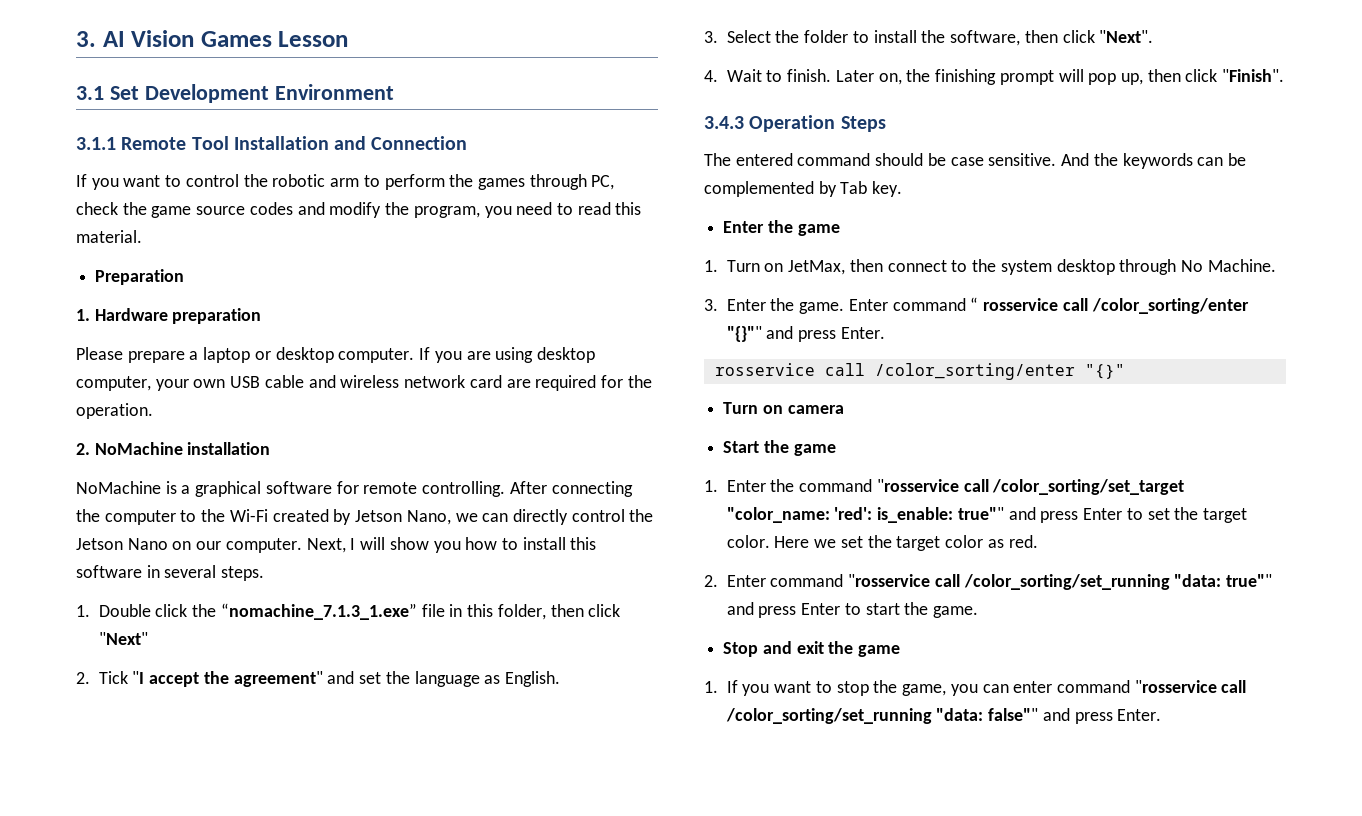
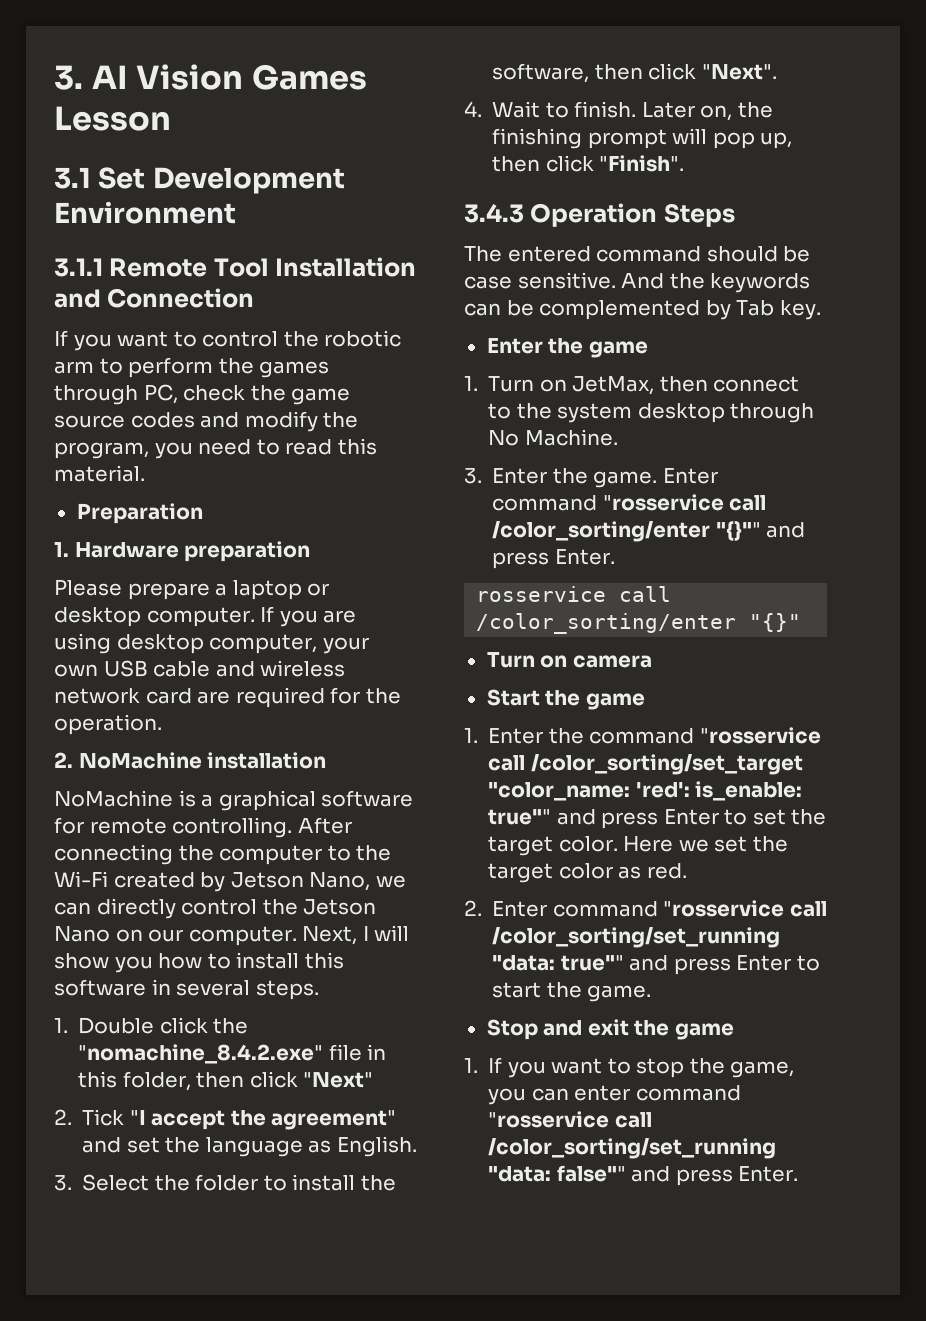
[220,603,417,620] “nomachine_7.1.3_1.exe” -> [78,1044,324,1064] "nomachine_8.4.2.exe"
[970,297,1059,311] “ rosservice -> [602,494,724,511] "rosservice

